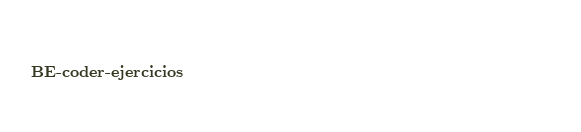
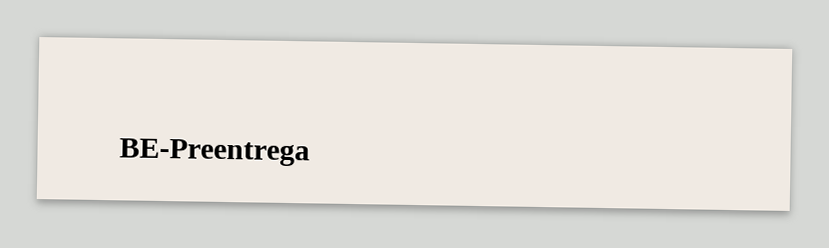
[31,65,183,80] BE-coder-ejercicios -> [119,138,310,167] BE-Preentrega

